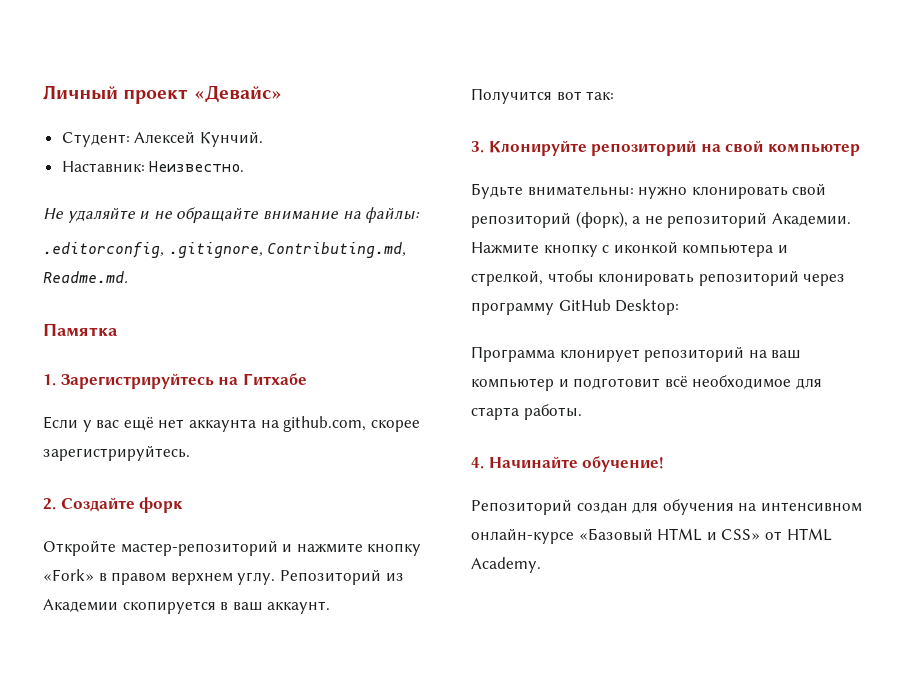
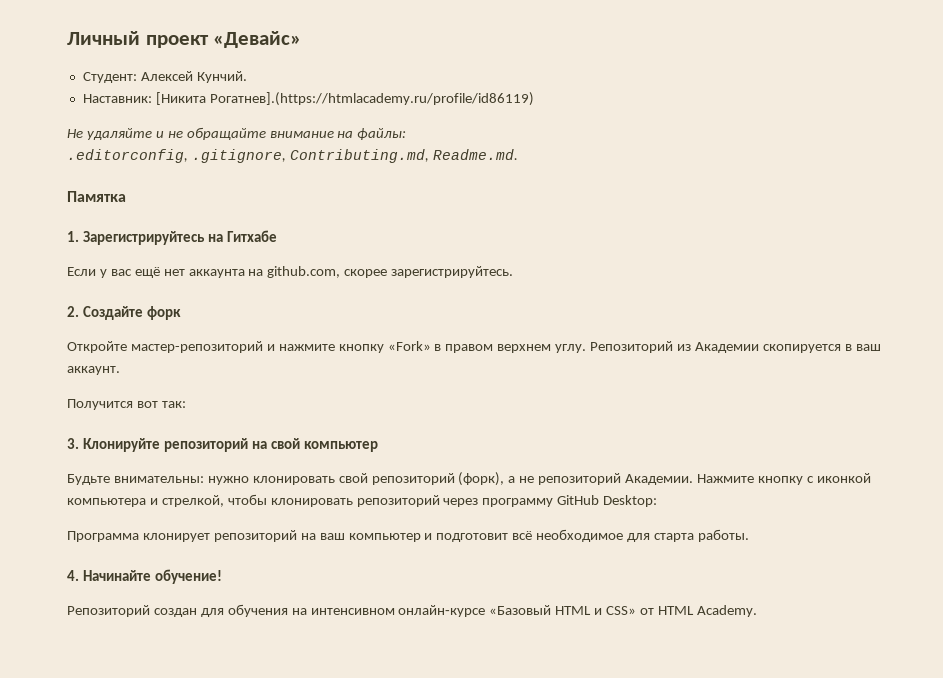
[149,161,245,172] Неизвестно. -> [155,92,534,106] [Никита Рогатнев].(https://htmlacademy.ru/profile/id86119)

